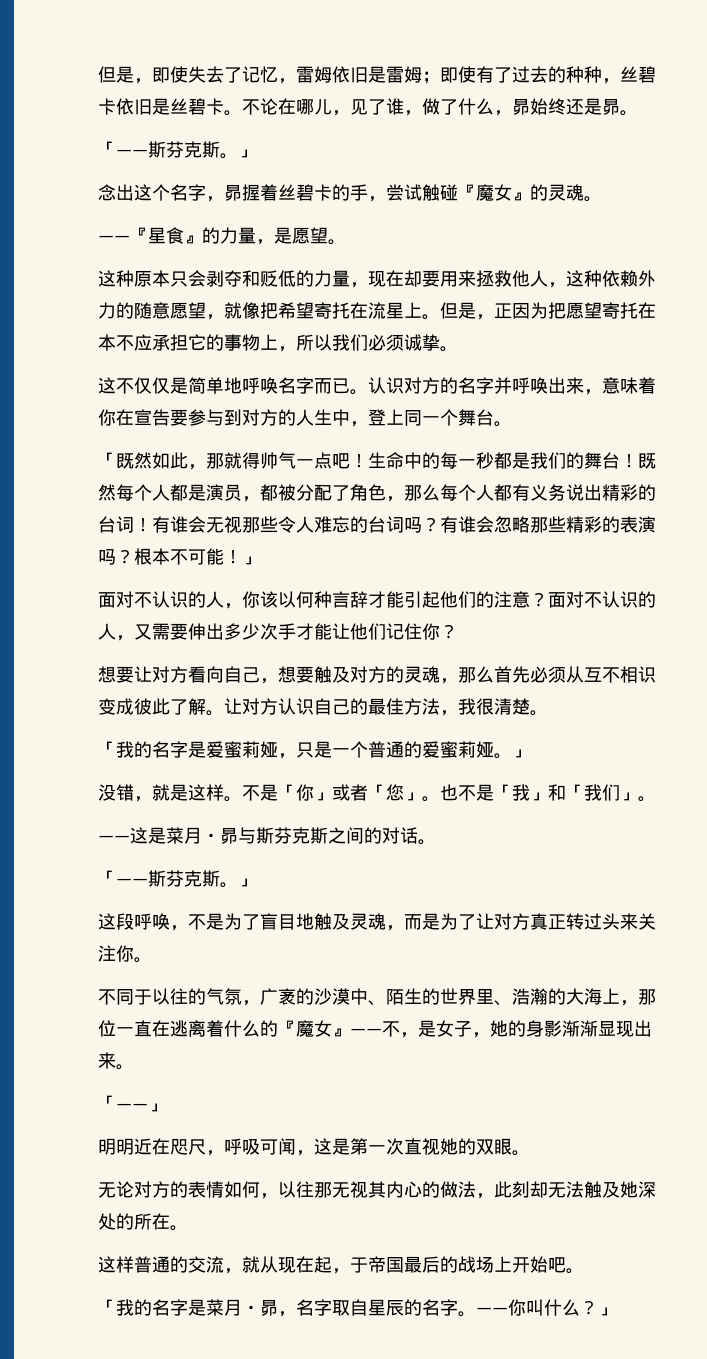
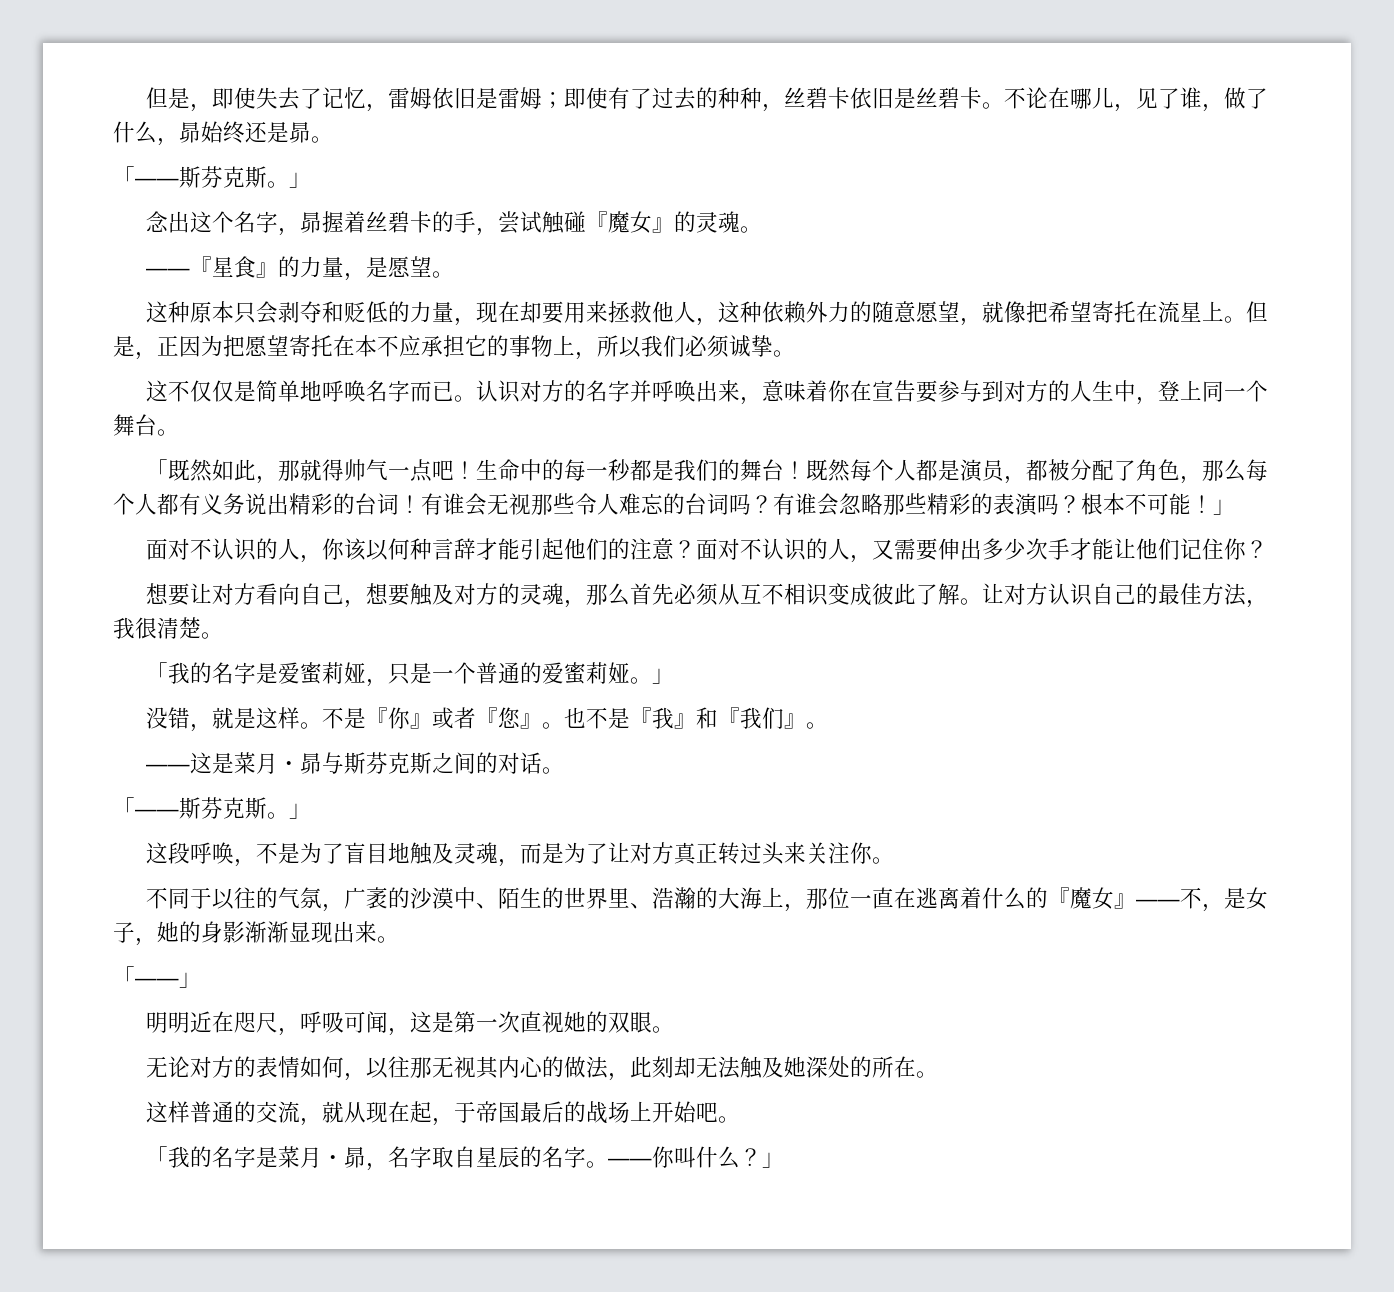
[278,784,638,802] 「你」或者「您」。也不是「我」和「我们」 -> [365,707,806,729] 『你』或者『您』。也不是『我』和『我们』

